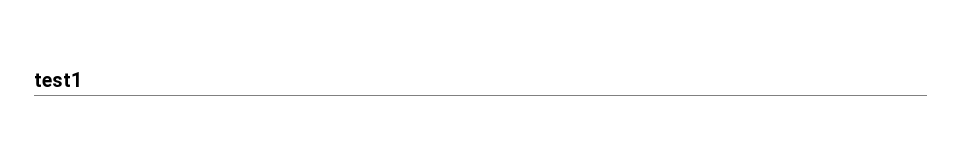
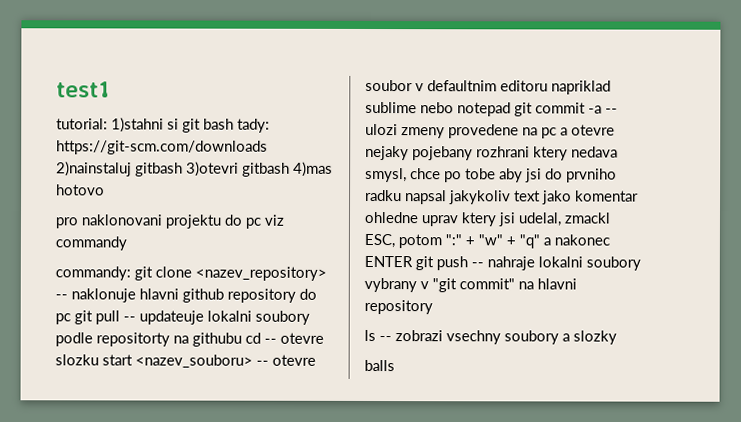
(82, 79) none -> [56,117,270,133] [56,140,268,155] [56,161,333,177] [56,184,105,196] [55,214,284,229] [55,236,127,251] [55,266,327,281] [55,288,317,303] [55,310,310,325] [55,332,324,347] [55,354,316,368] [365,79,611,95] [365,101,618,117] [365,123,615,139] [365,145,618,161] [365,167,617,183] [365,189,639,205] [364,211,610,227] [364,233,610,249] [364,255,641,271] [364,277,577,293] [364,299,433,315] [364,329,617,345] [364,359,395,372] // tutorial: 1)stahni si git bash tady: https://git-scm.com/downloads 2)nainstaluj gitbash 3)otevri gitbash 4)mas hotovo // pro naklonovani projektu do pc viz commandy // commandy: git clone <nazev_repository> -- naklonuje hlavni github repository do pc git pull -- updateuje lokalni soubory podle repositorty na githubu cd -- otevre slozku start <nazev_souboru> -- otevre soubor v defaultnim editoru napriklad sublime nebo notepad git commit -a -- ulozi zmeny provedene na pc a otevre nejaky pojebany rozhrani ktery nedava smysl, chce po tobe aby jsi do prvniho radku napsal jakykoliv text jako komentar ohledne uprav ktery jsi udelal, zmackl ESC, potom ":" + "w" + "q" a nakonec ENTER git push -- nahraje lokalni soubory vybrany v "git commit" na hlavni repository // ls -- zobrazi vsechny soubory a slozky // balls

